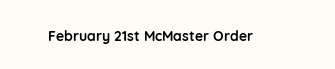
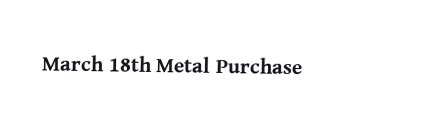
[48,30,253,44] February 21st McMaster Order -> [41,54,303,75] March 18th Metal Purchase

